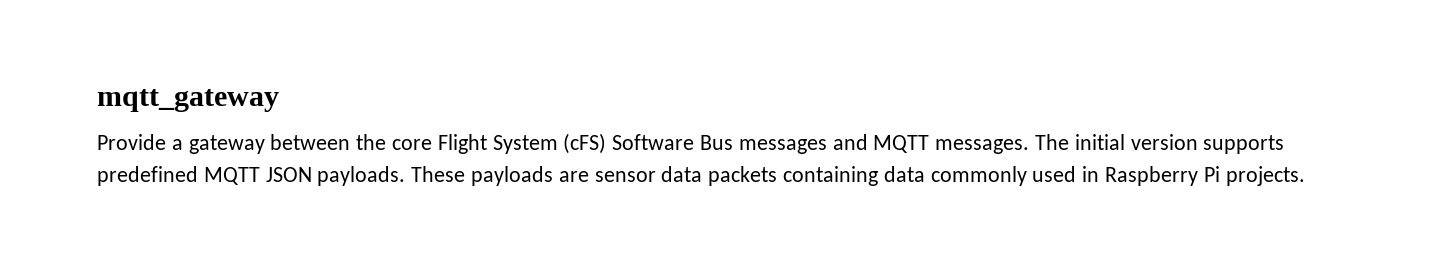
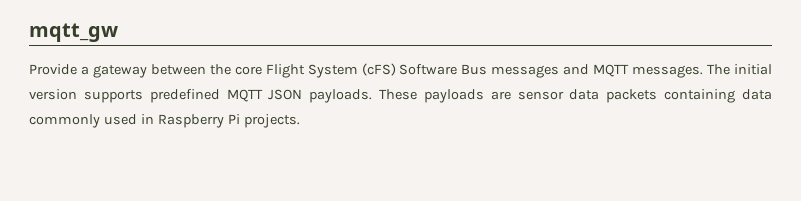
[97,89,279,112] mqtt_gateway -> [29,23,118,42] mqtt_gw

